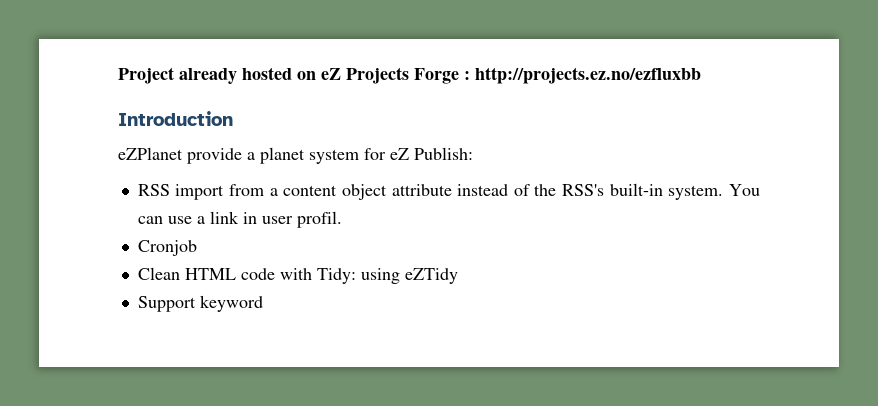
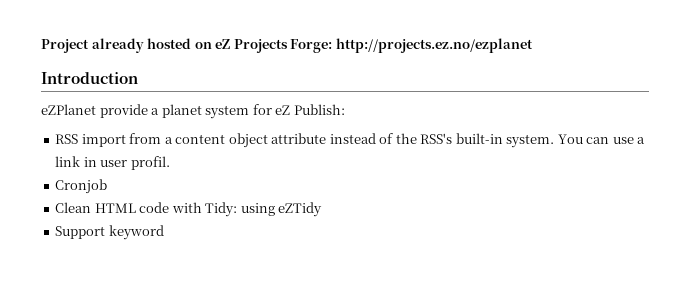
[414,67,701,84] Forge : http://projects.ez.no/ezfluxbb -> [290,38,533,53] Forge: http://projects.ez.no/ezplanet

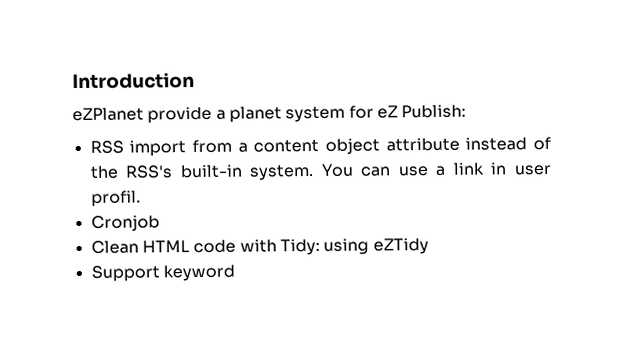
[41,38,533,53] Project already hosted on eZ Projects Forge: http://projects.ez.no/ezplanet // -> (72, 81) none

